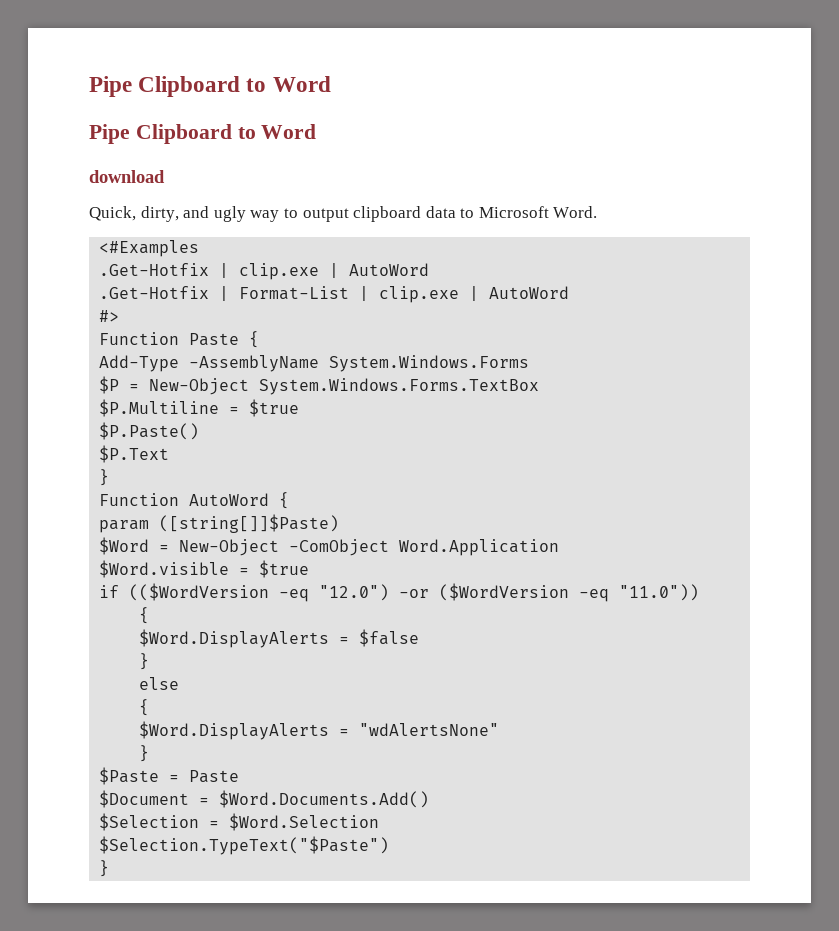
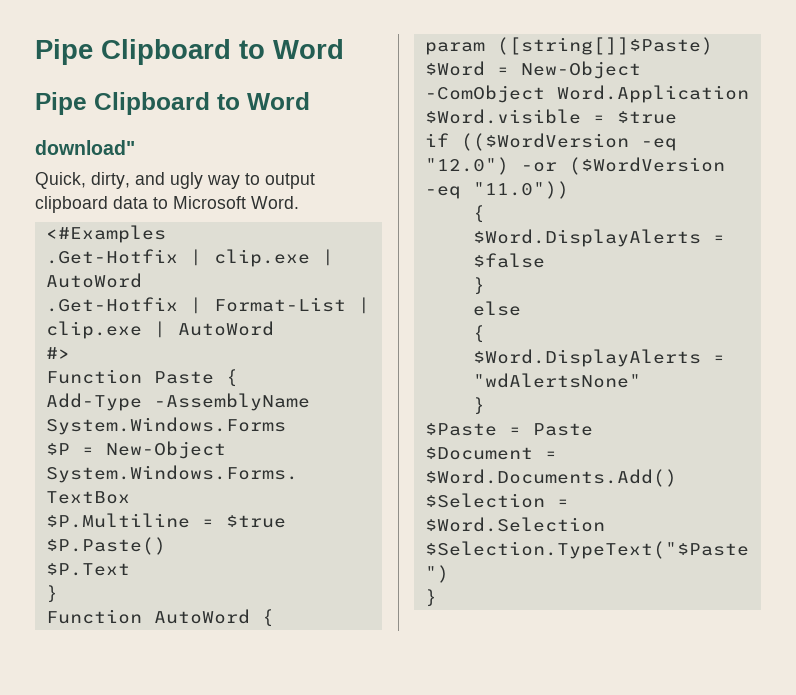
[89,170,165,183] download -> [35,140,135,155] download"

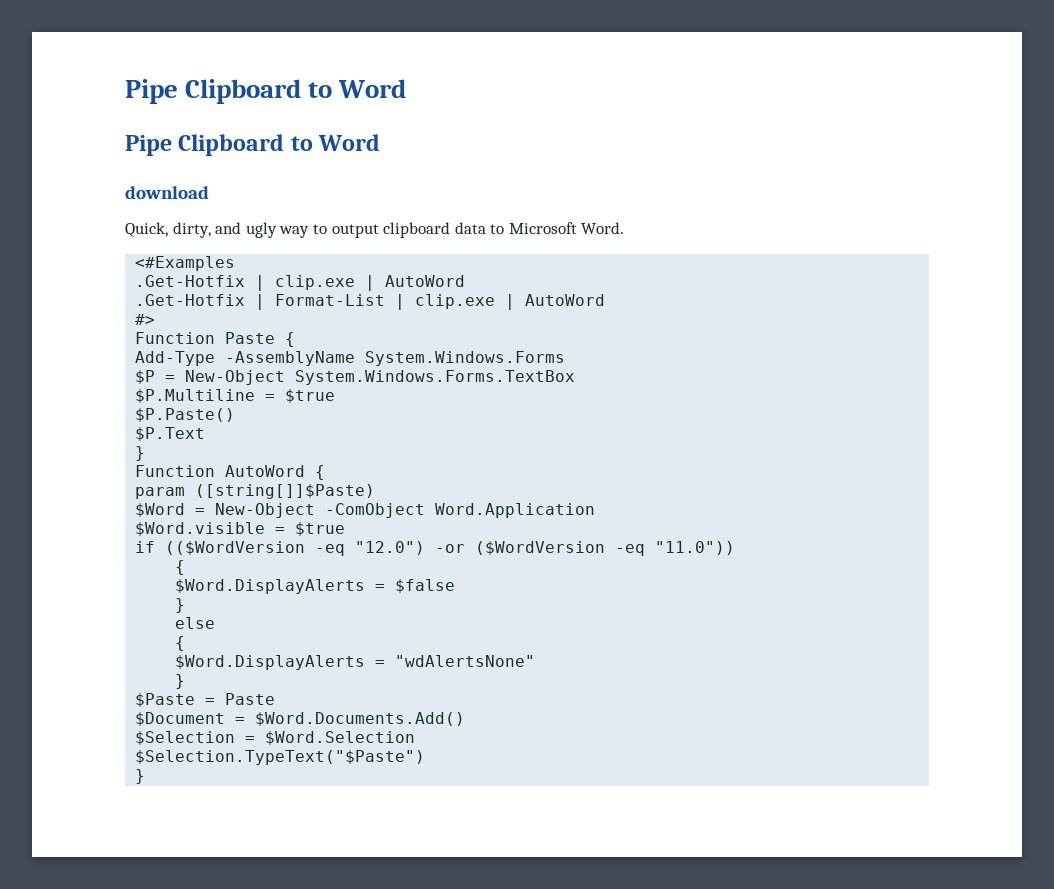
[35,140,135,155] download" -> [125,186,209,199] download

